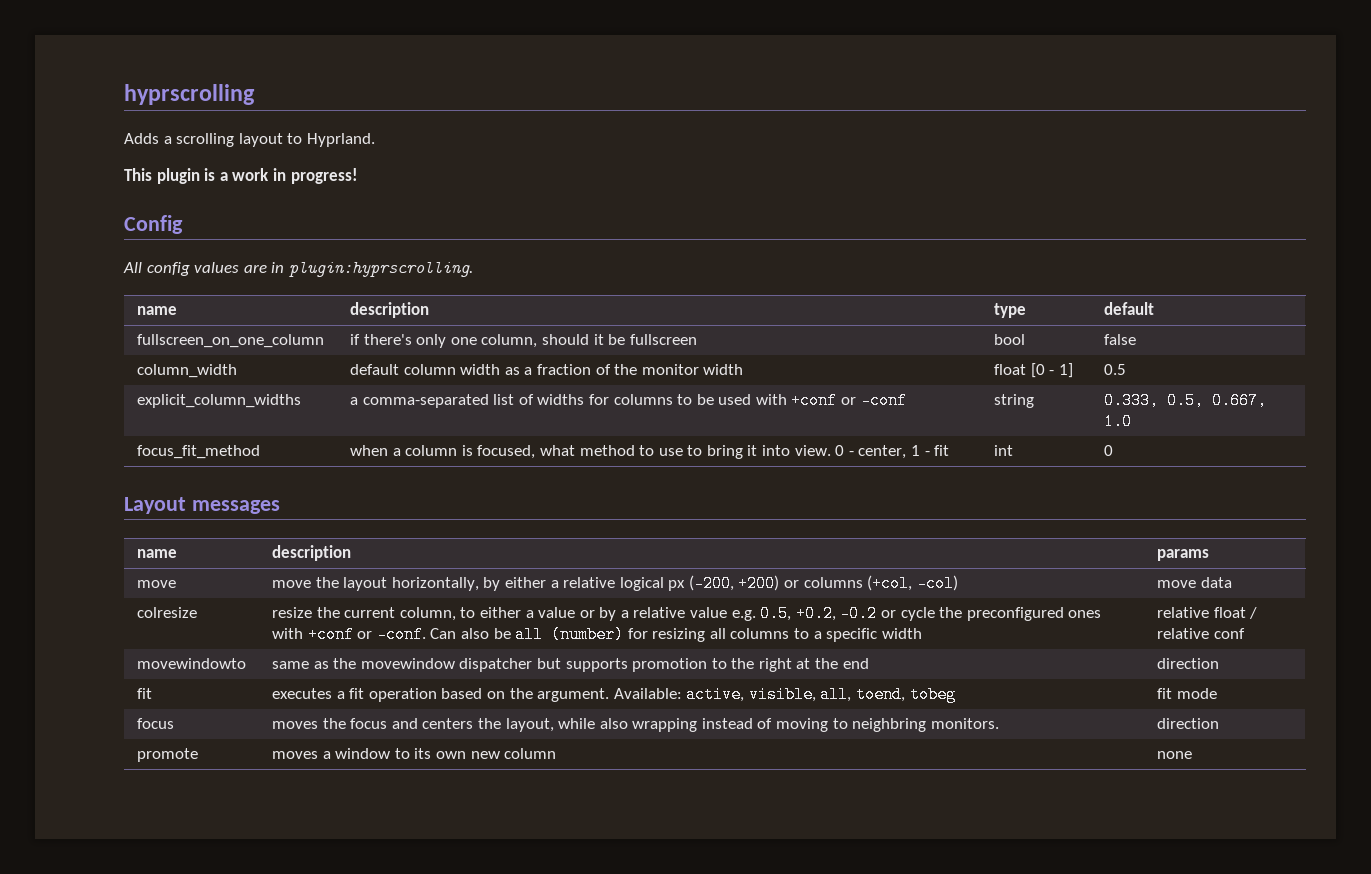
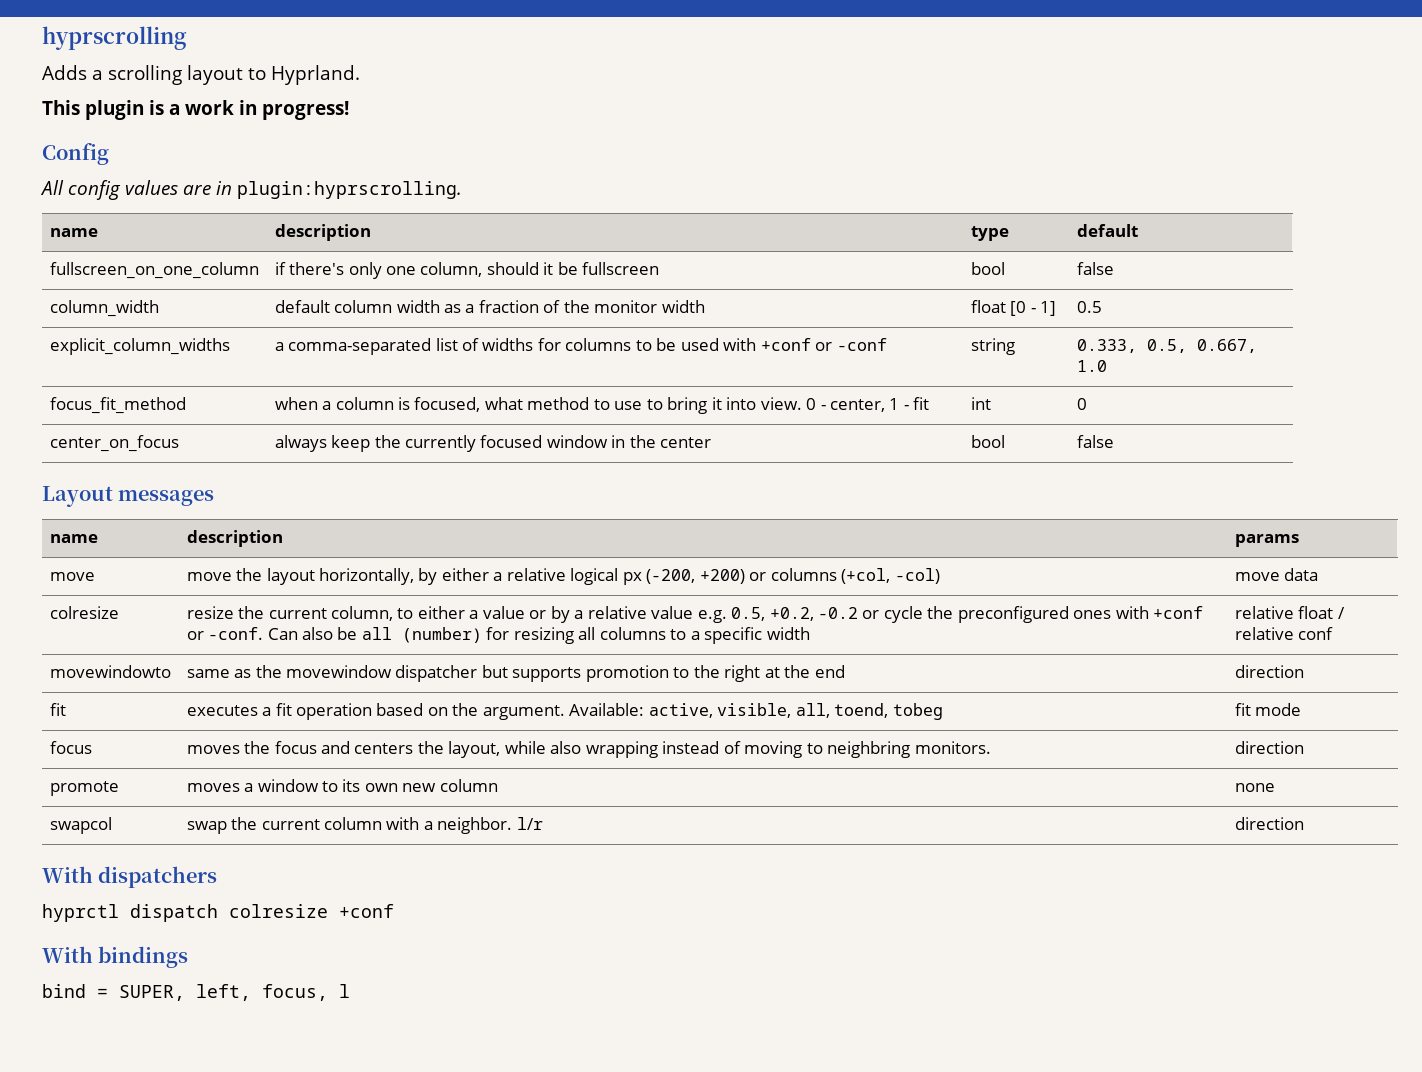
(1113, 450) none -> [49,435,179,452] [274,435,712,452] [970,435,1005,448] [1076,435,1114,448] // center_on_focus | always keep the currently focused window in the center | bool | false
(1192, 755) none -> [49,817,112,834] [186,817,543,834] [1234,817,1304,830] [42,866,218,888] [42,904,394,922] [42,946,189,968] [42,984,350,1001] // swapcol | swap the current column with a neighbor. l/r | direction // With dispatchers // hyprctl dispatch colresize +conf // With bindings // bind = SUPER, left, focus, l

